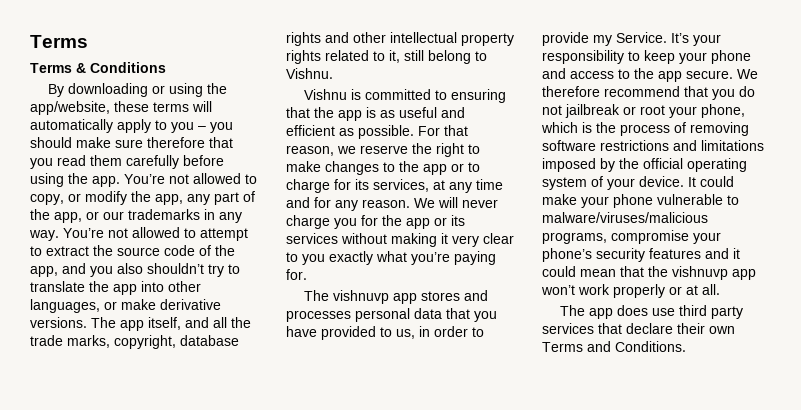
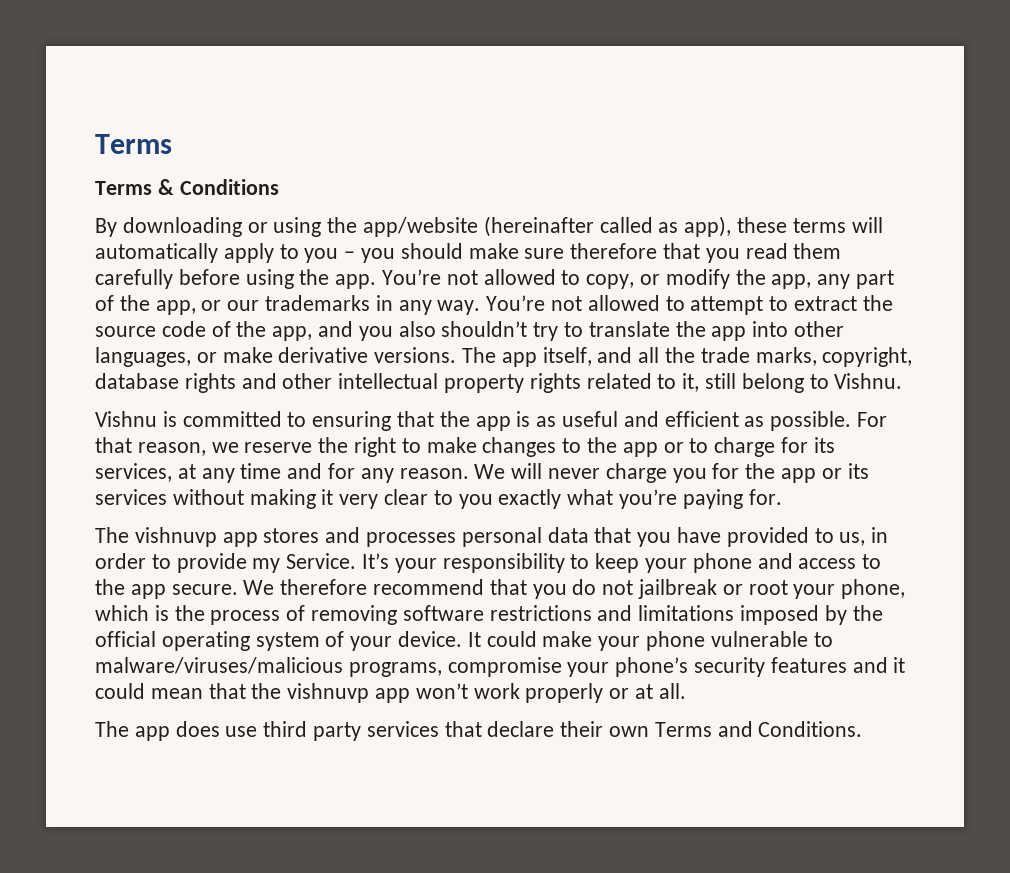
[30,101,110,115] app/website, -> [363,216,732,237] app/website (hereinafter called as app),

